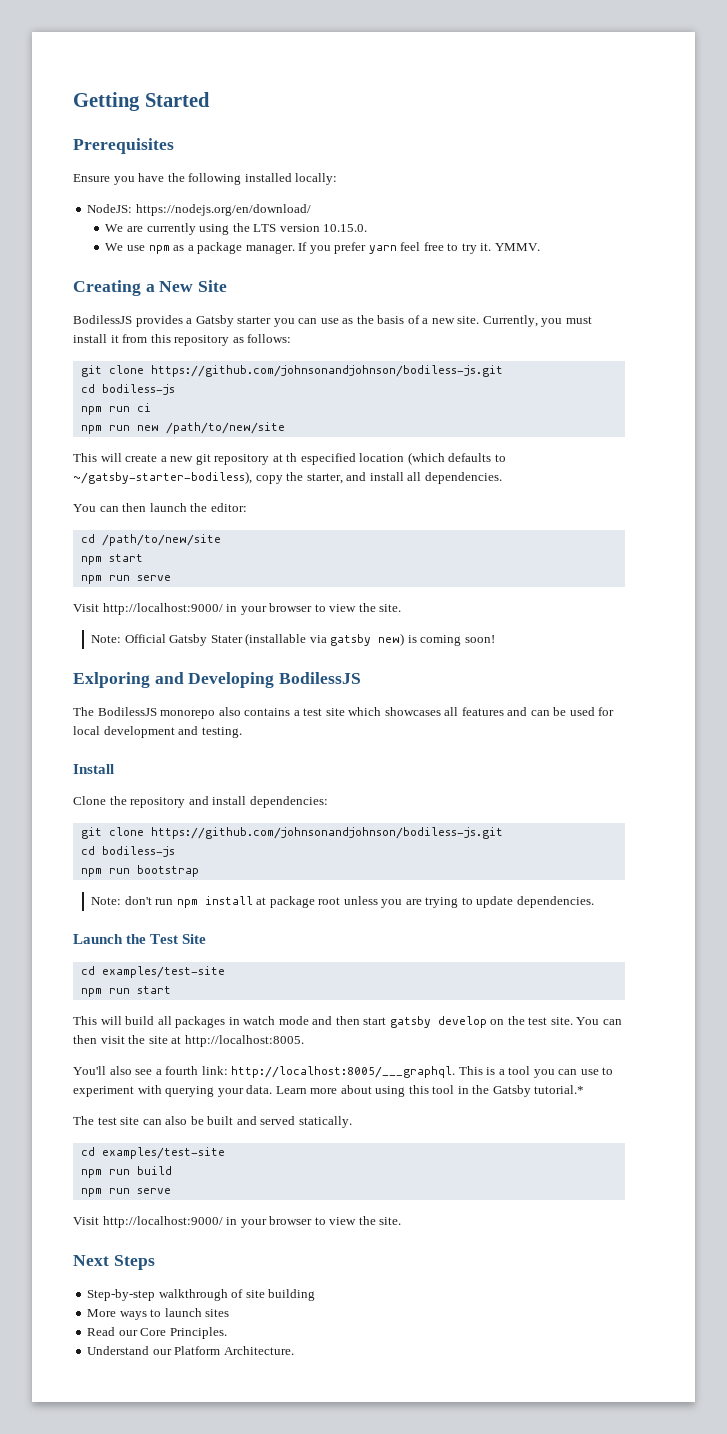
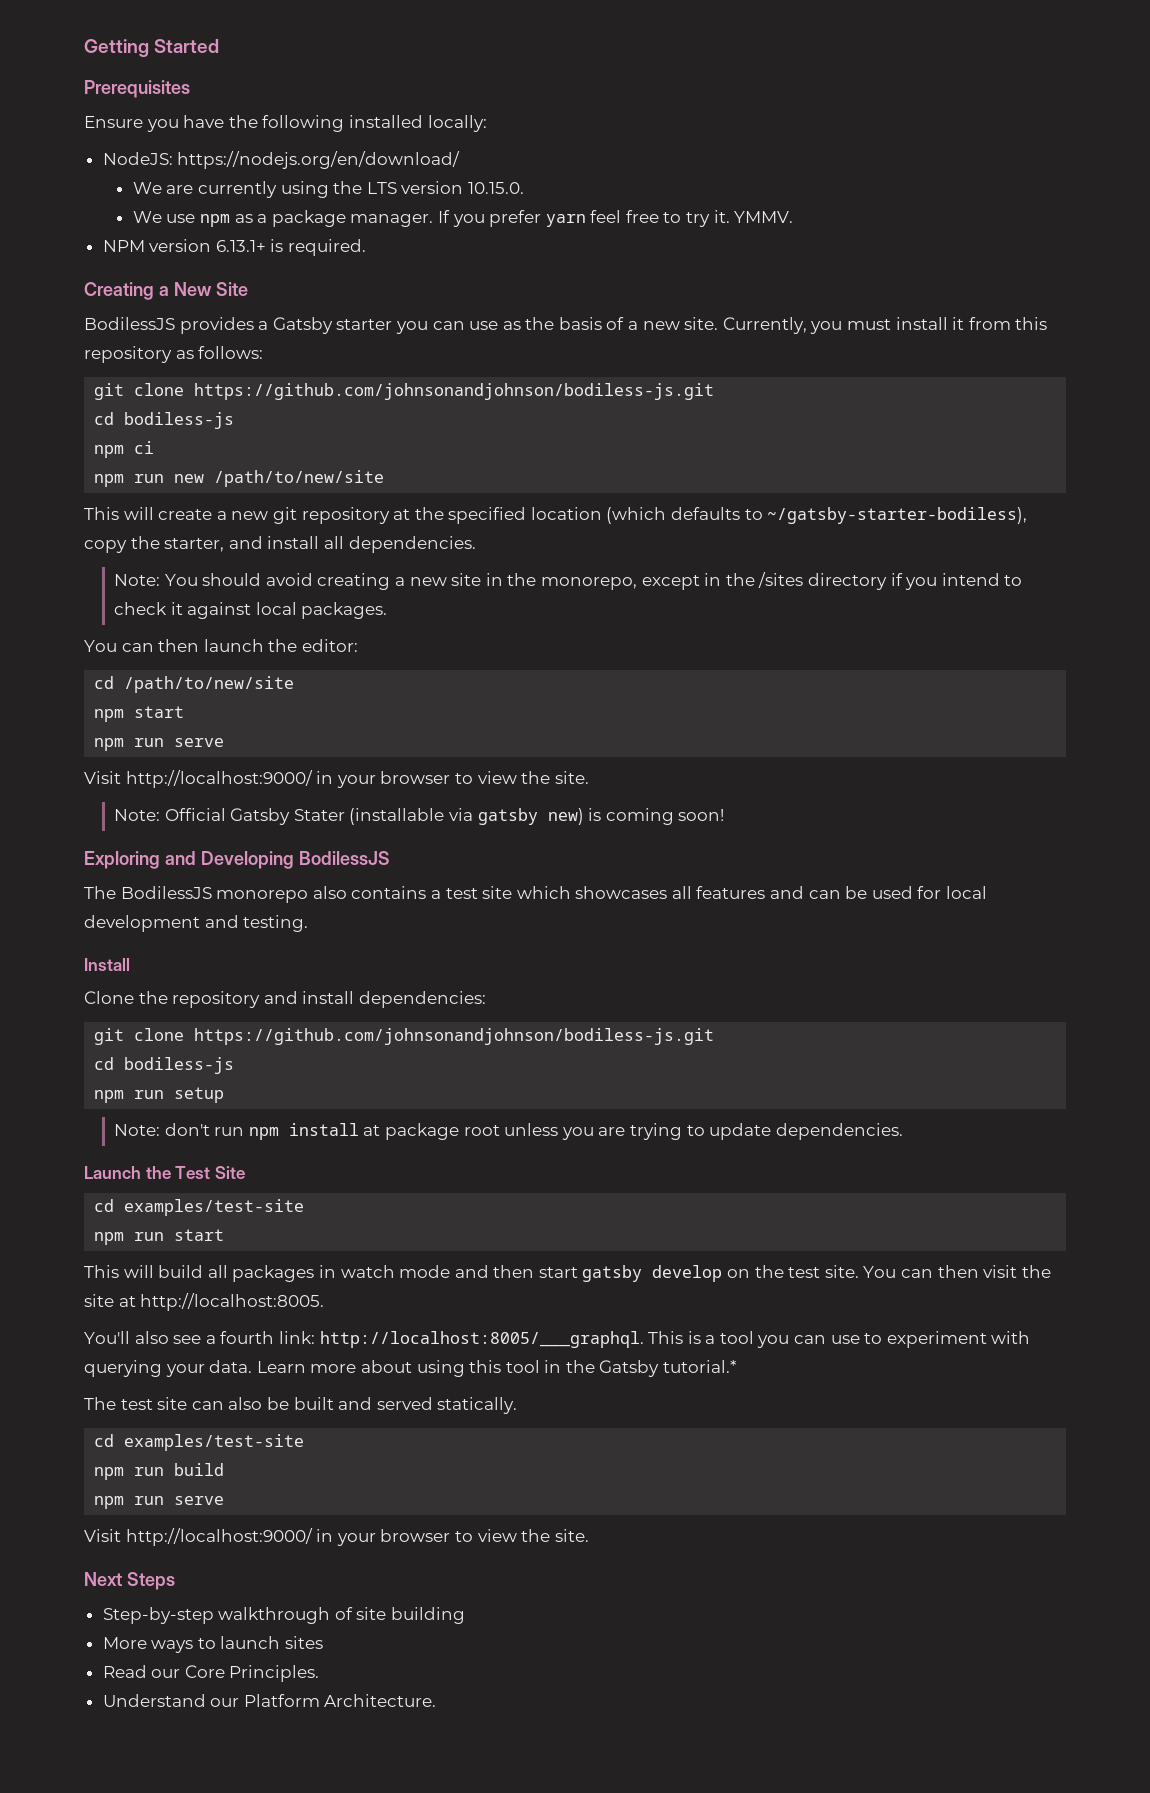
(540, 247) none -> [102,239,367,256] // NPM version 6.13.1+ is required.
[108,406,130,412] run -> (125, 451) none
[286,453,356,465] th especified -> [414,507,527,524] the specified
(502, 478) none -> [114,572,1023,590] [114,602,388,619] // Note: You should avoid creating a new site in the monorepo, except in the /sites directory if you intend to check it against local packages.
[73,672,150,688] Exlporing -> [84,851,160,869] Exploring
[136,865,199,877] bootstrap -> [174,1087,225,1103] setup

